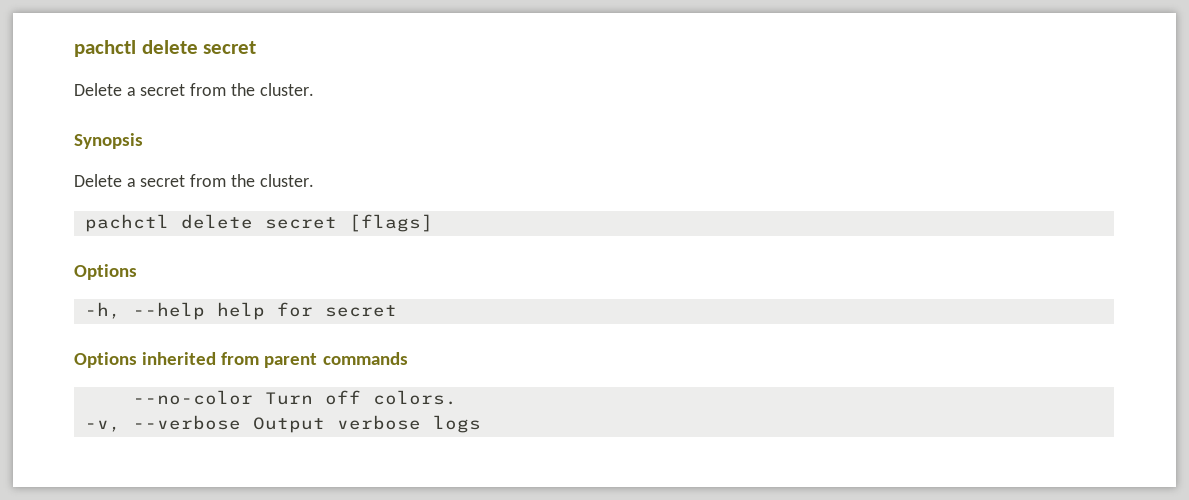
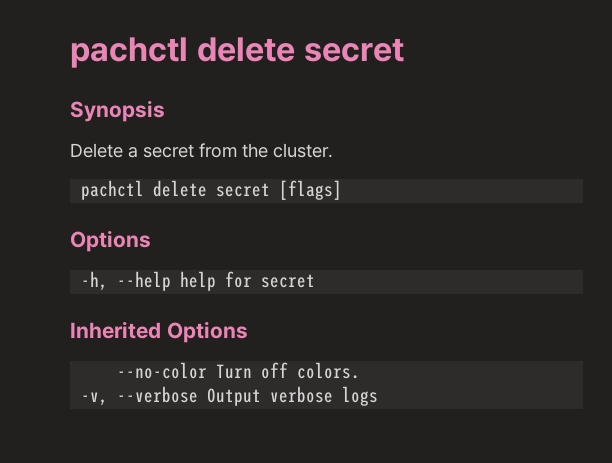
[74,40,257,57] [74,83,314,96] pachctl delete secret // Delete a secret from the cluster. -> [70,37,405,68] pachctl delete secret
[74,352,408,368] Options inherited from parent commands -> [70,321,248,343] Inherited Options

